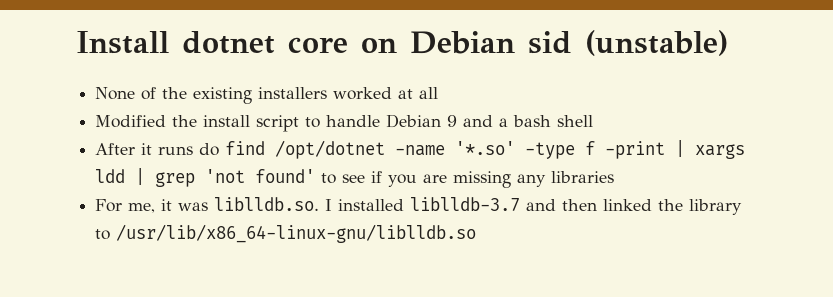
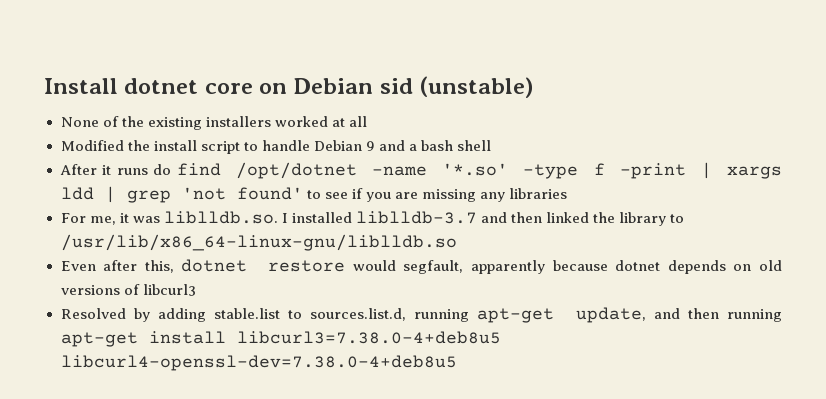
(477, 233) none -> [60,259,782,274] [60,284,196,296] [60,307,782,323] [60,331,501,347] [60,355,457,371] // Even after this, dotnet restore would segfault, apparently because dotnet depends on old versions of libcurl3 // Resolved by adding stable.list to sources.list.d, running apt-get update, and then running apt-get install libcurl3=7.38.0-4+deb8u5 libcurl4-openssl-dev=7.38.0-4+deb8u5

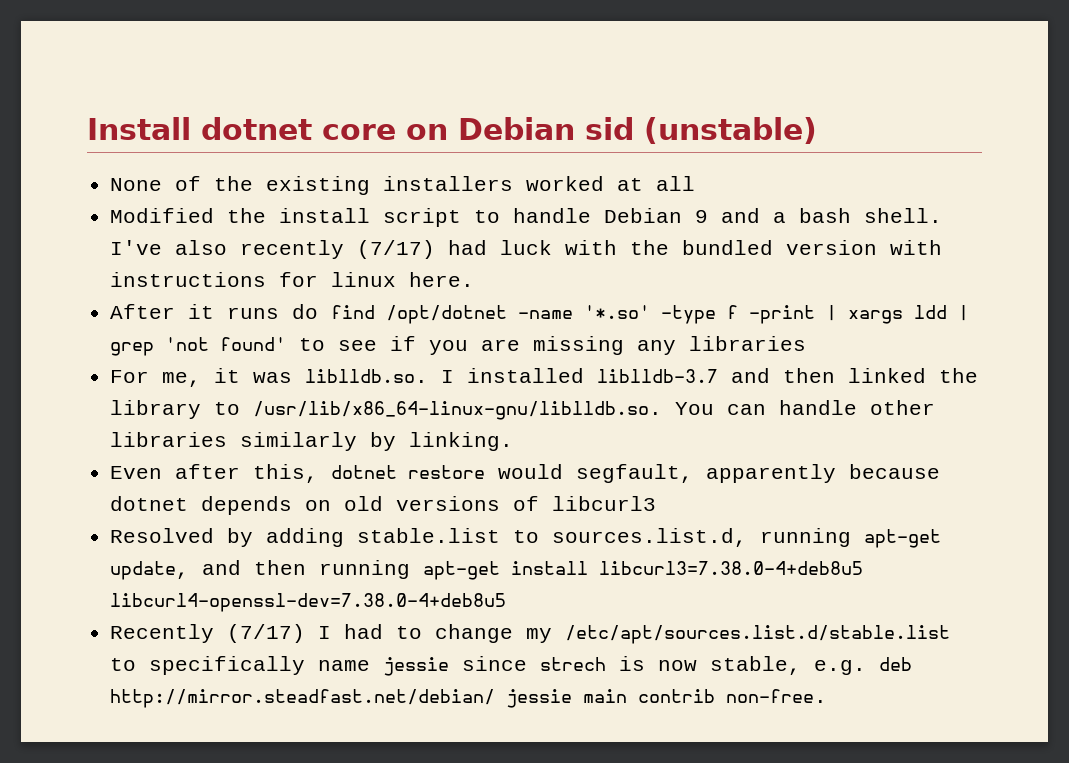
[457,140,492,151] shell -> [864,208,943,223] [110,240,943,259] [110,272,475,287] shell. I've also recently (7/17) had luck with the bundled version with instructions for linux here.
[60,234,457,251] /usr/lib/x86_64-linux-gnu/liblldb.so -> [253,400,936,420] [110,432,514,451] /usr/lib/x86_64-linux-gnu/liblldb.so. You can handle other libraries similarly by linking.
(457, 363) none -> [110,624,951,644] [110,656,913,676] [110,689,828,708] // Recently (7/17) I had to change my /etc/apt/sources.list.d/stable.list to specifically name jessie since strech is now stable, e.g. deb http://mirror.steadfast.net/debian/ jessie main contrib non-free.

